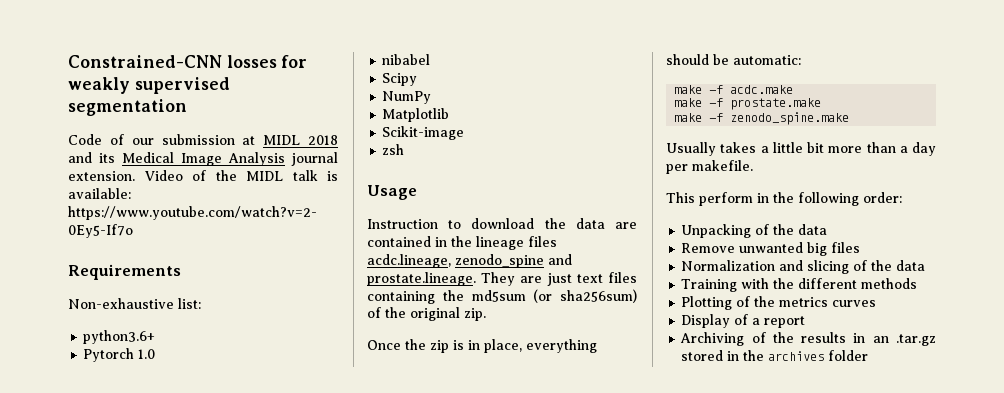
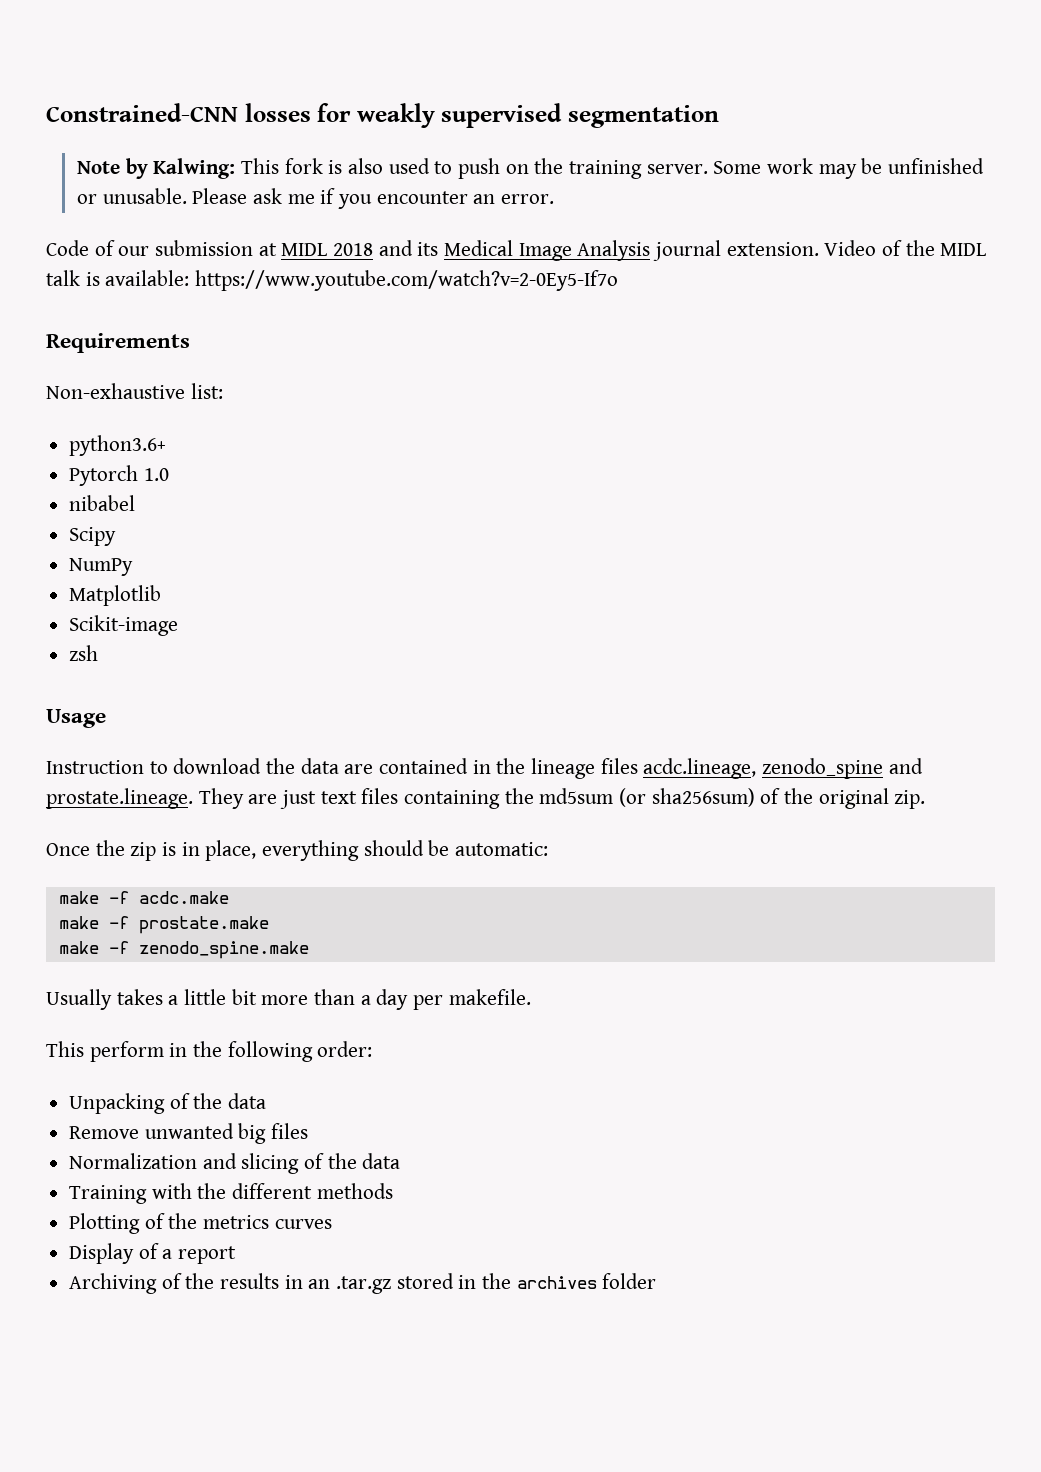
(187, 107) none -> [76,158,985,179] [76,188,554,209] // Note by Kalwing: This fork is also used to push on the training server. Some work may be unfinished or unusable. Please ask me if you encounter an error.

